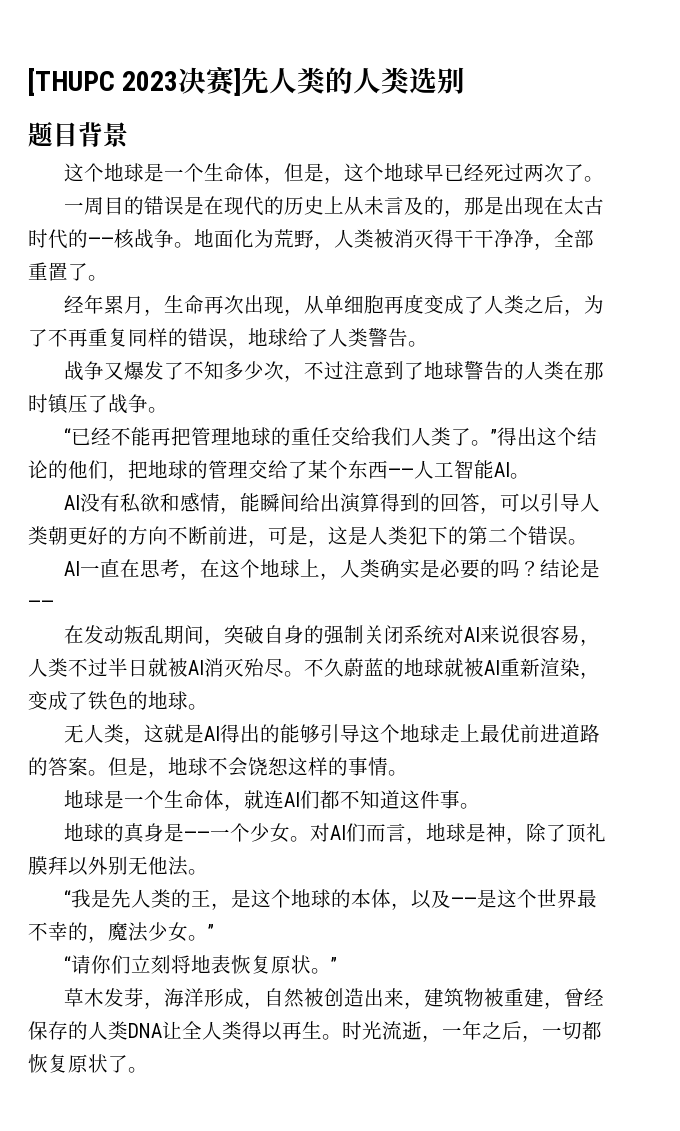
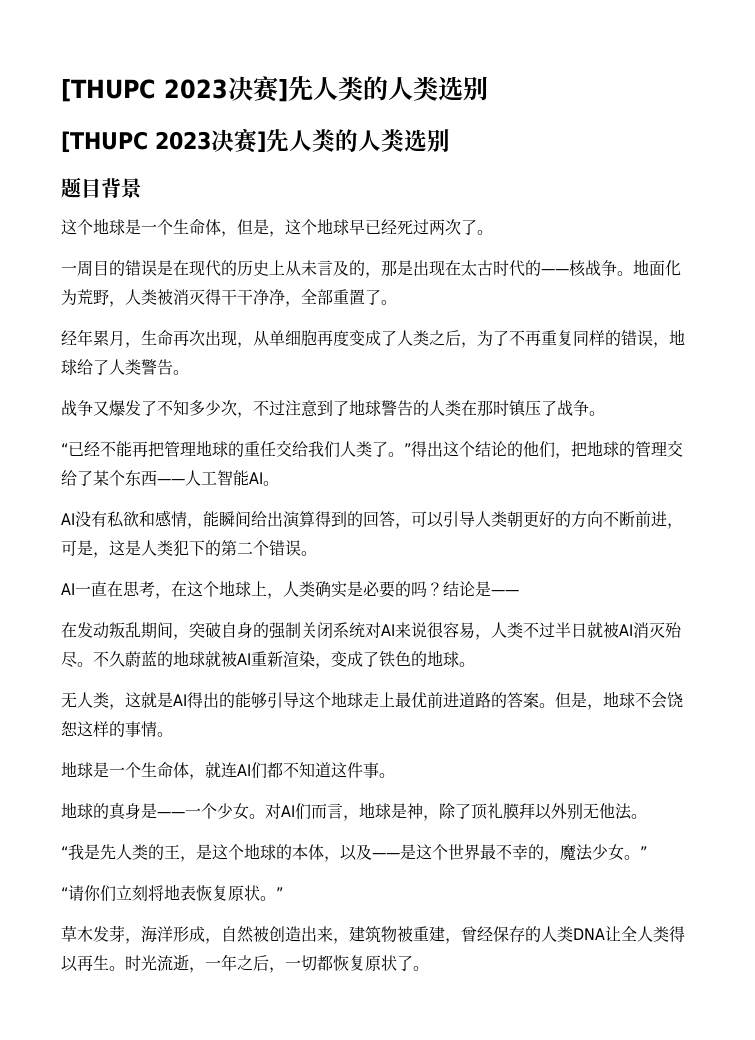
[28,66,466,96] [THUPC 2023决赛]先人类的人类选别 -> [61,76,488,103] [61,128,450,154] [THUPC 2023决赛]先人类的人类选别 // [THUPC 2023决赛]先人类的人类选别

